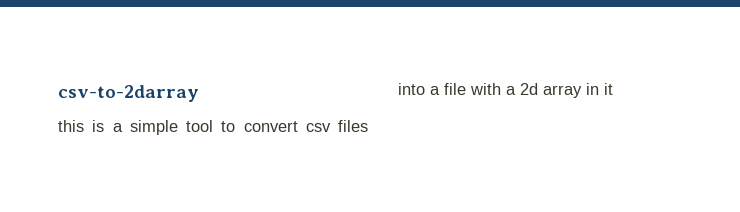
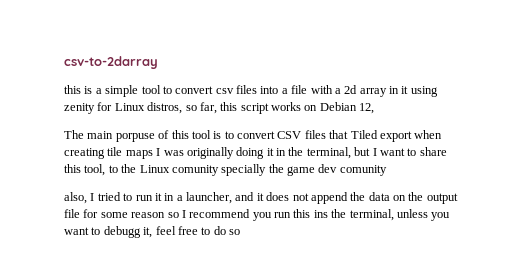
(613, 89) none -> [410,86,438,97] [64,102,375,114] [64,130,443,142] [64,147,447,159] [64,164,387,176] [64,192,458,204] [64,209,451,221] [64,226,240,238] using zenity for Linux distros, so far, this script works on Debian 12, // The main porpuse of this tool is to convert CSV files that Tiled export when creating tile maps I was originally doing it in the terminal, but I want to share this tool, to the Linux comunity specially the game dev comunity // also, I tried to run it in a launcher, and it does not append the data on the output file for some reason so I recommend you run this ins the terminal, unless you want to debugg it, feel free to do so

